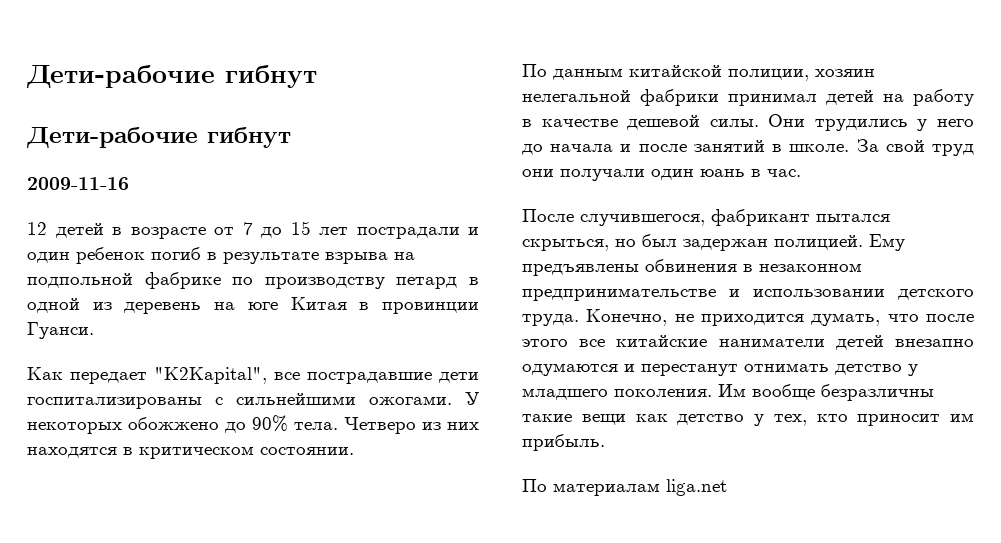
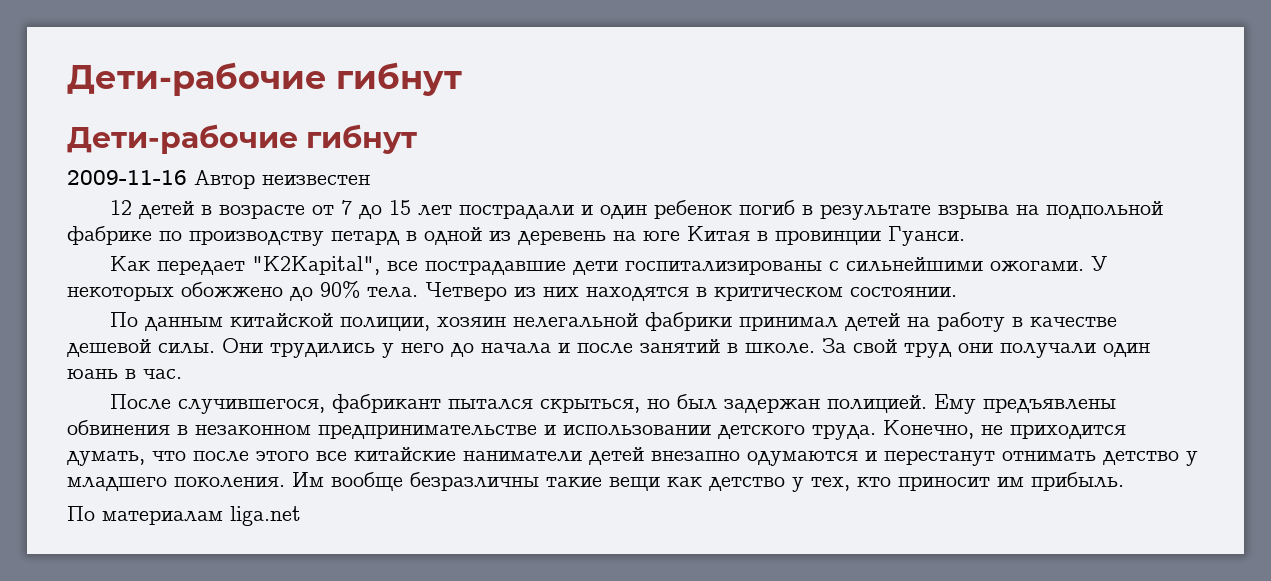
(129, 183) none -> [194,170,370,189] Автор неизвестен

